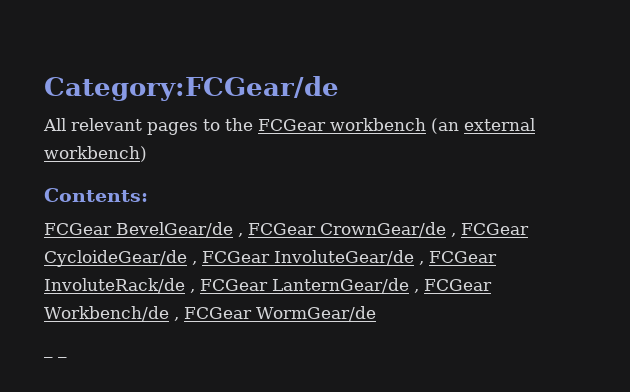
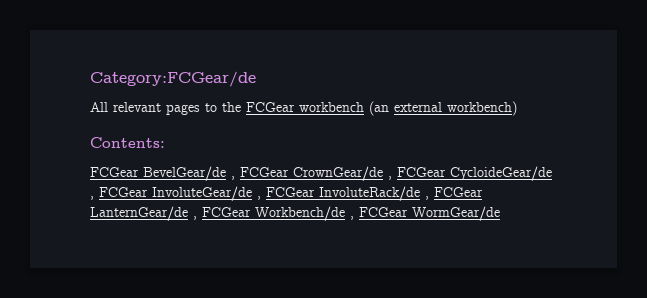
[44,354,67,358] // _ _ -> (500, 213) none

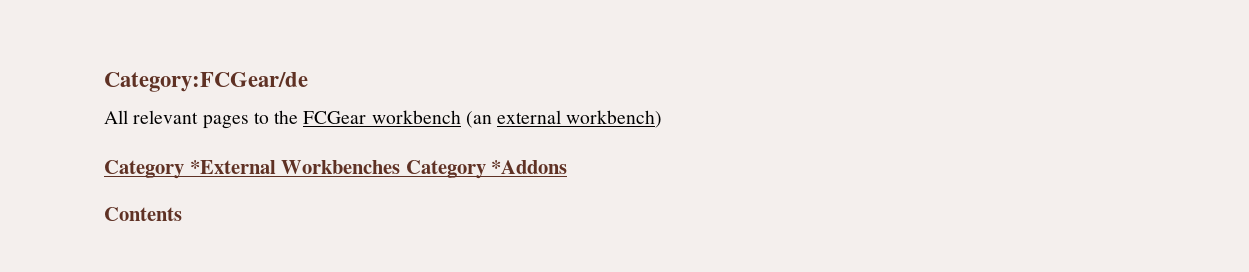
[90,137,165,148] [90,166,552,181] [90,186,483,201] [90,206,500,221] Contents: // FCGear BevelGear/de , FCGear CrownGear/de , FCGear CycloideGear/de , FCGear InvoluteGear/de , FCGear InvoluteRack/de , FCGear LanternGear/de , FCGear Workbench/de , FCGear WormGear/de -> [104,160,568,179] [104,207,182,221] Category *External Workbenches Category *Addons // Contents

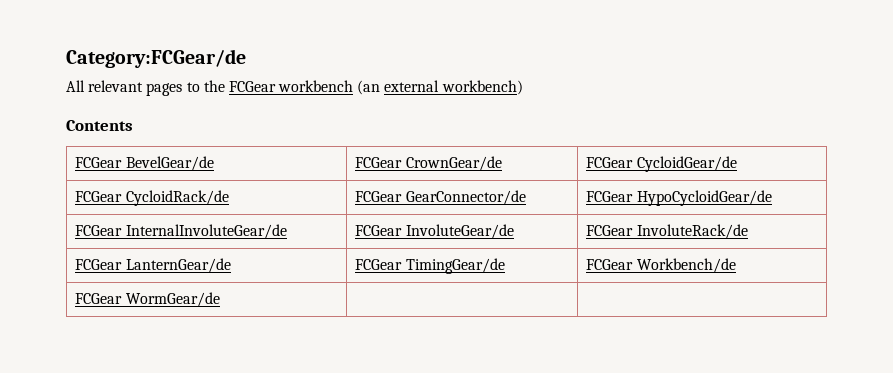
[104,160,568,179] [104,207,182,221] Category *External Workbenches Category *Addons // Contents -> [66,120,133,131] [75,156,214,171] [355,156,502,171] [586,156,737,172] [75,190,229,206] [355,190,526,205] [586,190,772,206] [75,224,287,239] [355,224,514,239] [586,224,748,239] [75,258,231,273] [355,258,505,274] [586,258,736,273] [75,292,220,307] Contents // FCGear BevelGear/de | FCGear CrownGear/de | FCGear CycloidGear/de // FCGear CycloidRack/de | FCGear GearConnector/de | FCGear HypoCycloidGear/de // FCGear InternalInvoluteGear/de | FCGear InvoluteGear/de | FCGear InvoluteRack/de // FCGear LanternGear/de | FCGear TimingGear/de | FCGear Workbench/de // FCGear WormGear/de | |

